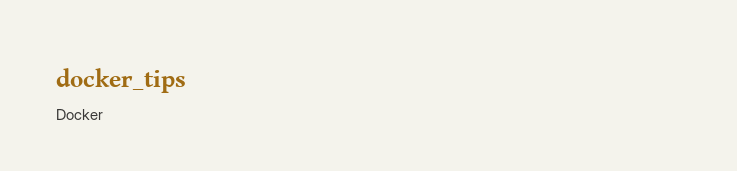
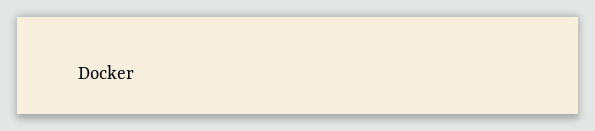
[56,68,186,93] docker_tips // -> (78, 72) none

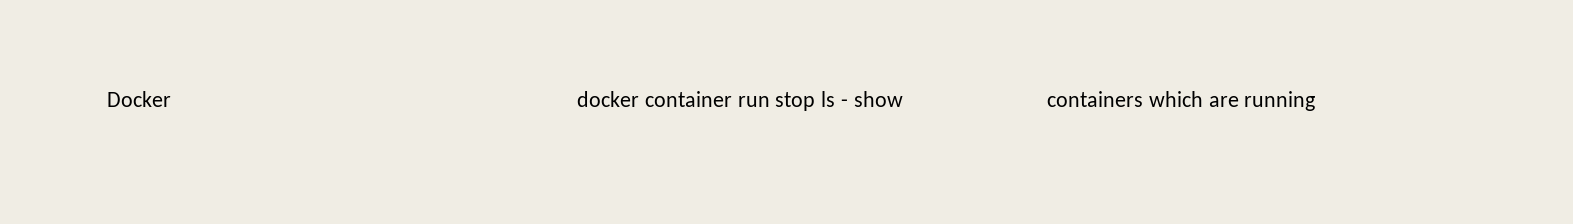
(134, 72) none -> [577,91,1316,111] // docker container run stop ls - show containers which are running

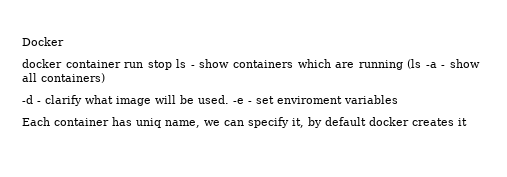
(1316, 101) none -> [407,59,480,69] [22,73,105,83] [22,95,398,106] [22,117,467,128] (ls -a - show all containers) // -d - clarify what image will be used. -e - set enviroment variables // Each container has uniq name, we can specify it, by default docker creates it

